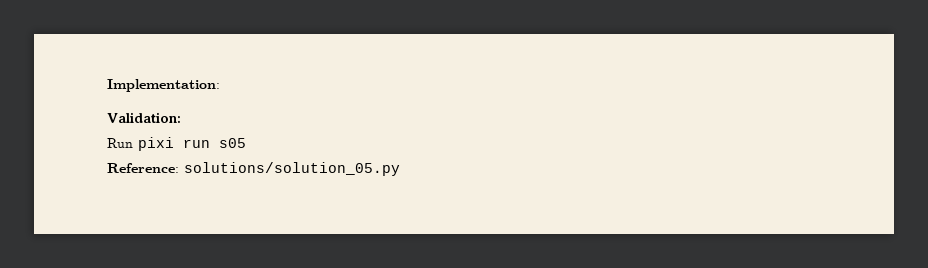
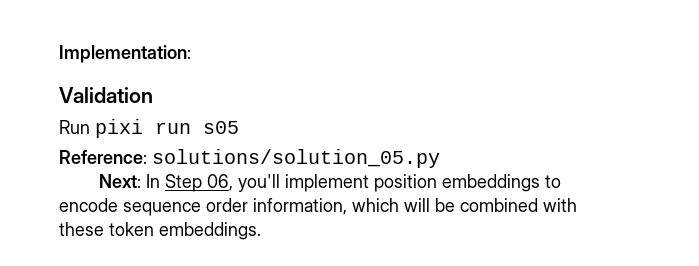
[107,112,181,123] Validation: -> [59,87,153,103] Validation
(400, 169) none -> [99,174,562,192] [59,198,577,216] [59,222,261,240] // Next: In Step 06, you'll implement position embeddings to encode sequence order information, which will be combined with these token embeddings.

